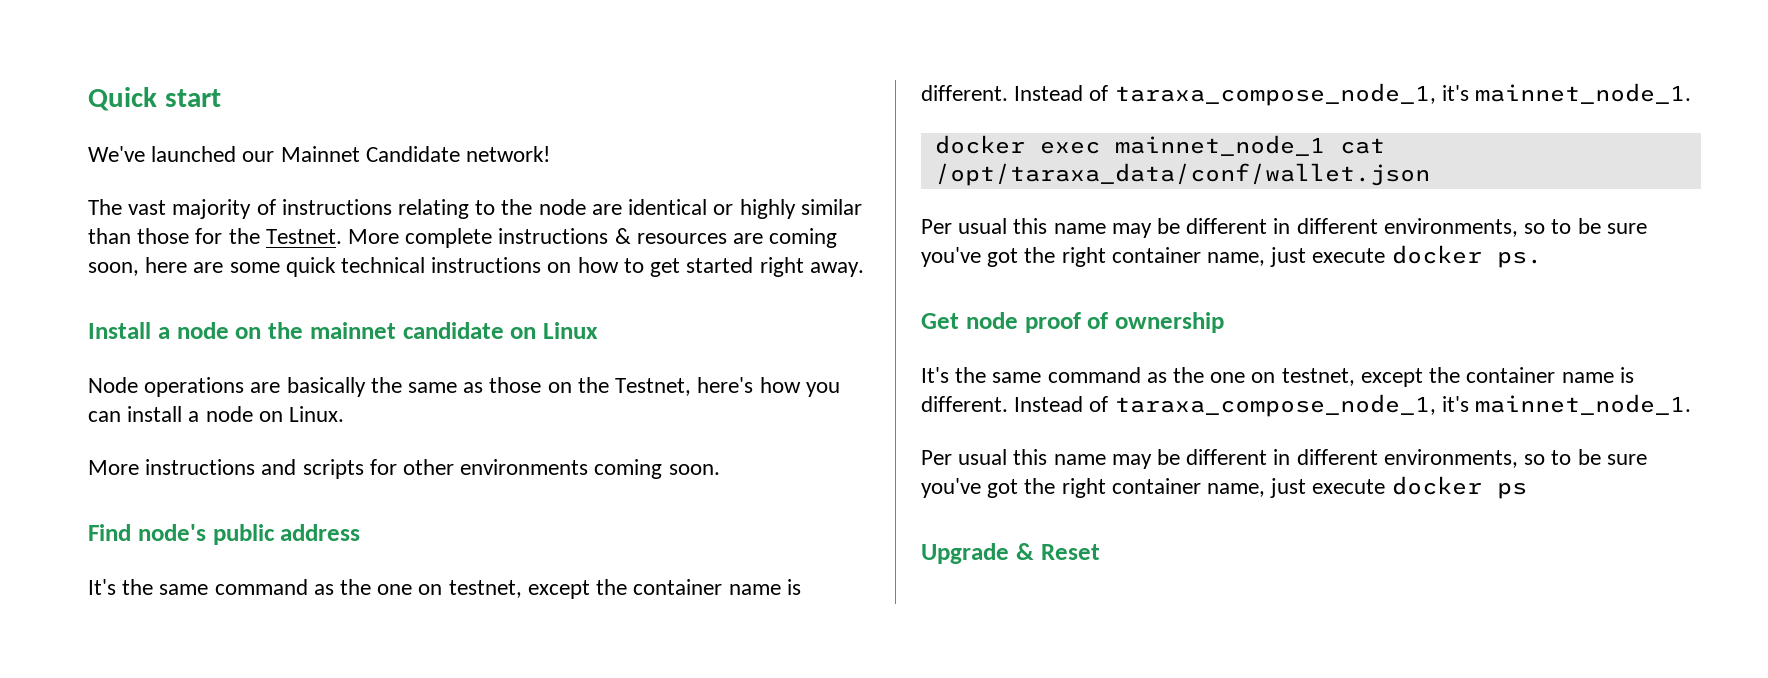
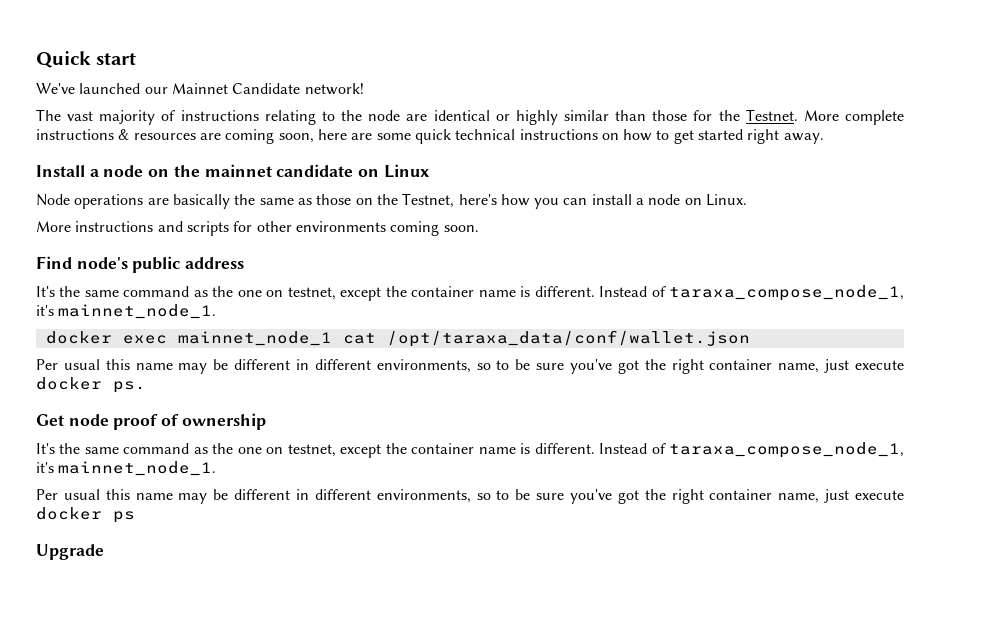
[1015,543,1100,560] & Reset -> (104, 552) none

